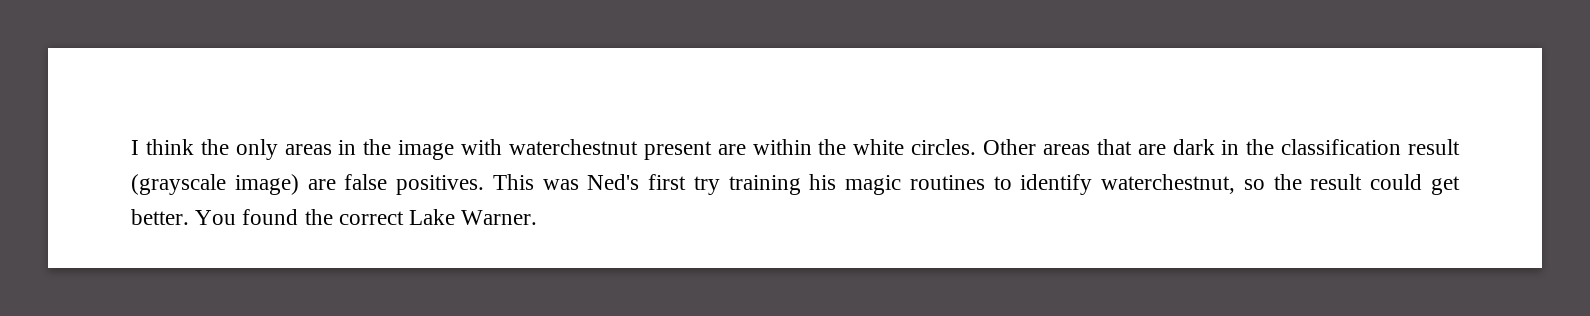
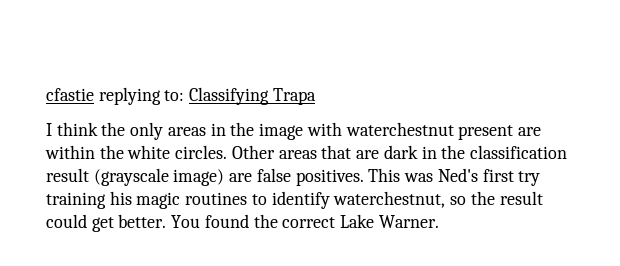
(131, 147) none -> [46,87,316,105] cfastie replying to: Classifying Trapa //

